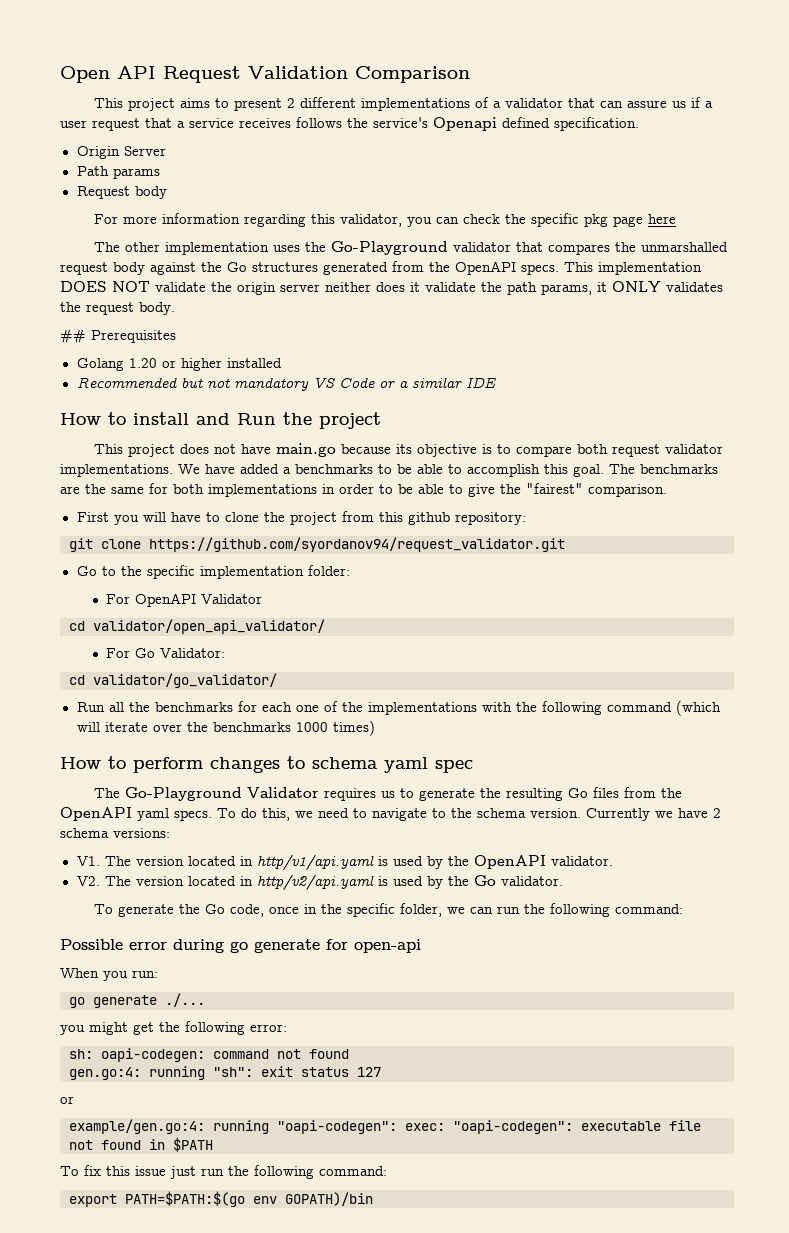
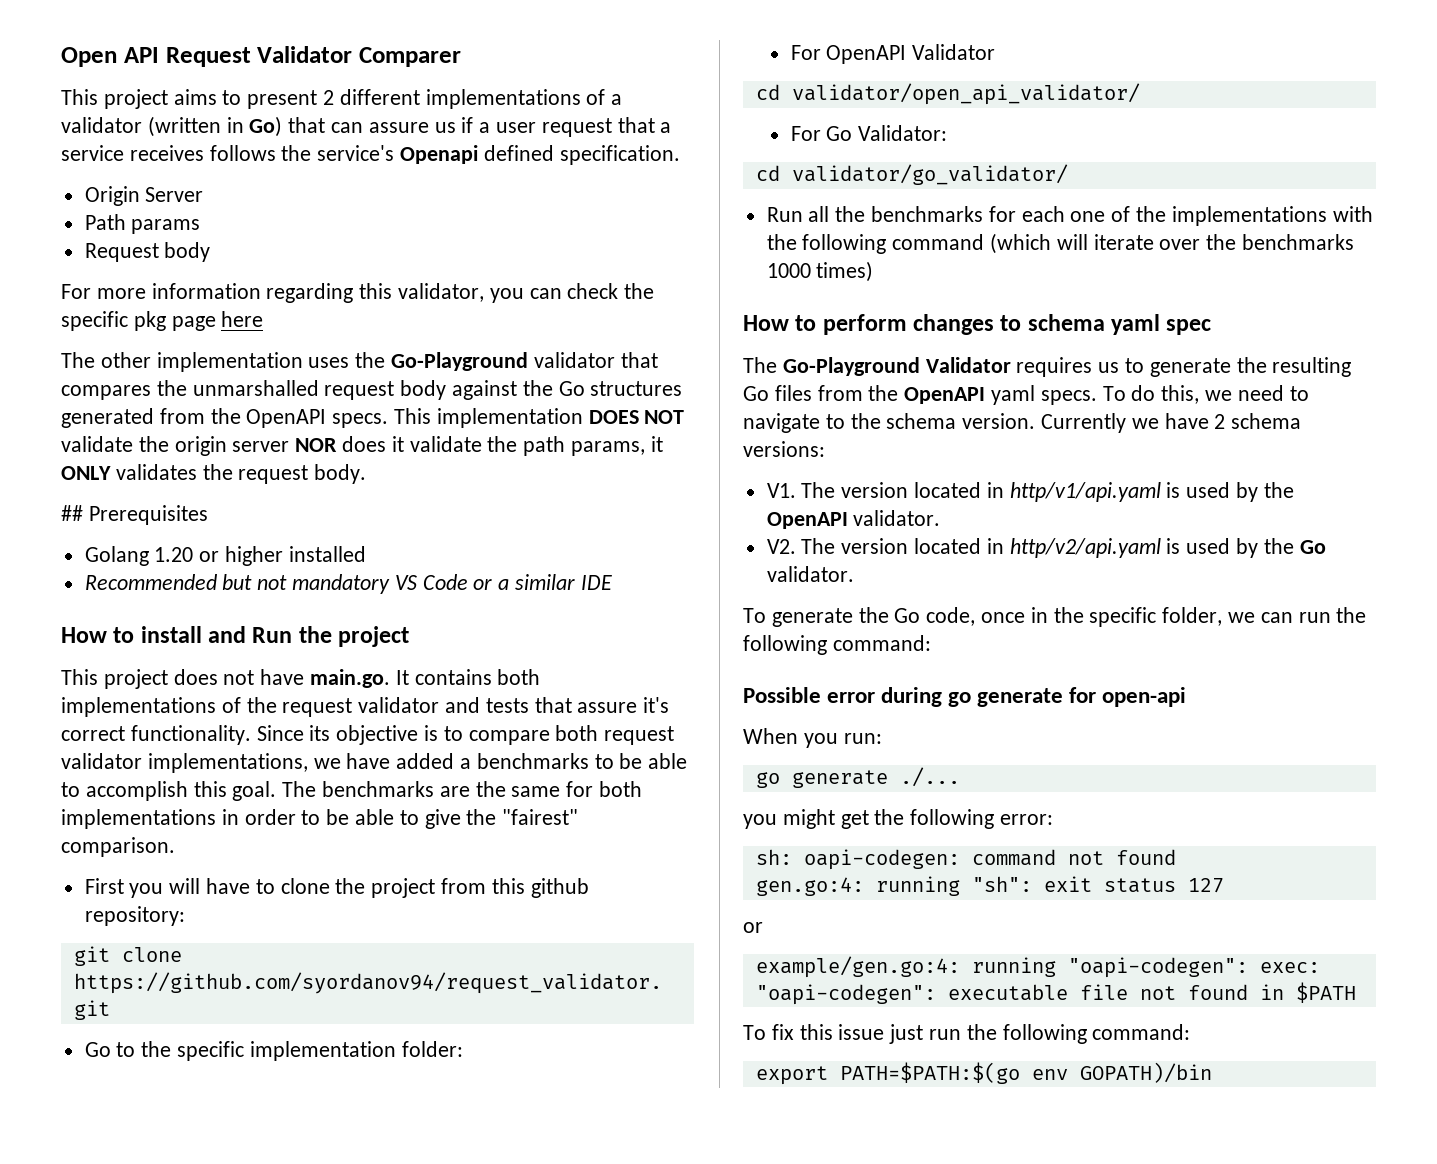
[248,66,470,83] Validation Comparison -> [257,46,461,67] Validator Comparer
(564, 103) none -> [147,116,283,137] (written in Go)
[325,282,371,292] neither -> [295,438,338,452] NOR
[276,443,392,457] main.go because -> [310,669,541,688] [61,697,670,717] [61,725,304,745] main.go. It contains both implementations of the request validator and tests that assure it's correct functionality. Since
[60,464,200,477] implementations. We -> [147,753,341,773] implementations, we

